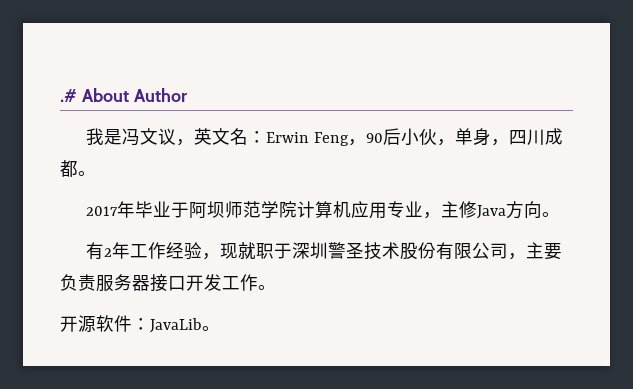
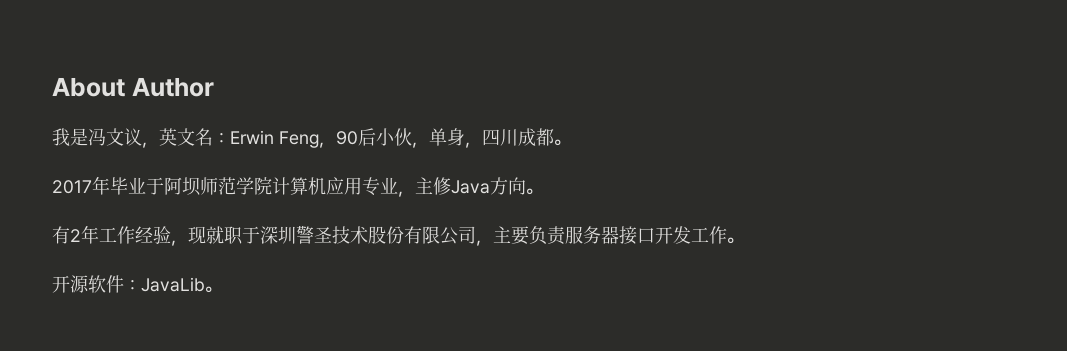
[60,89,77,102] .# -> (52, 87) none

